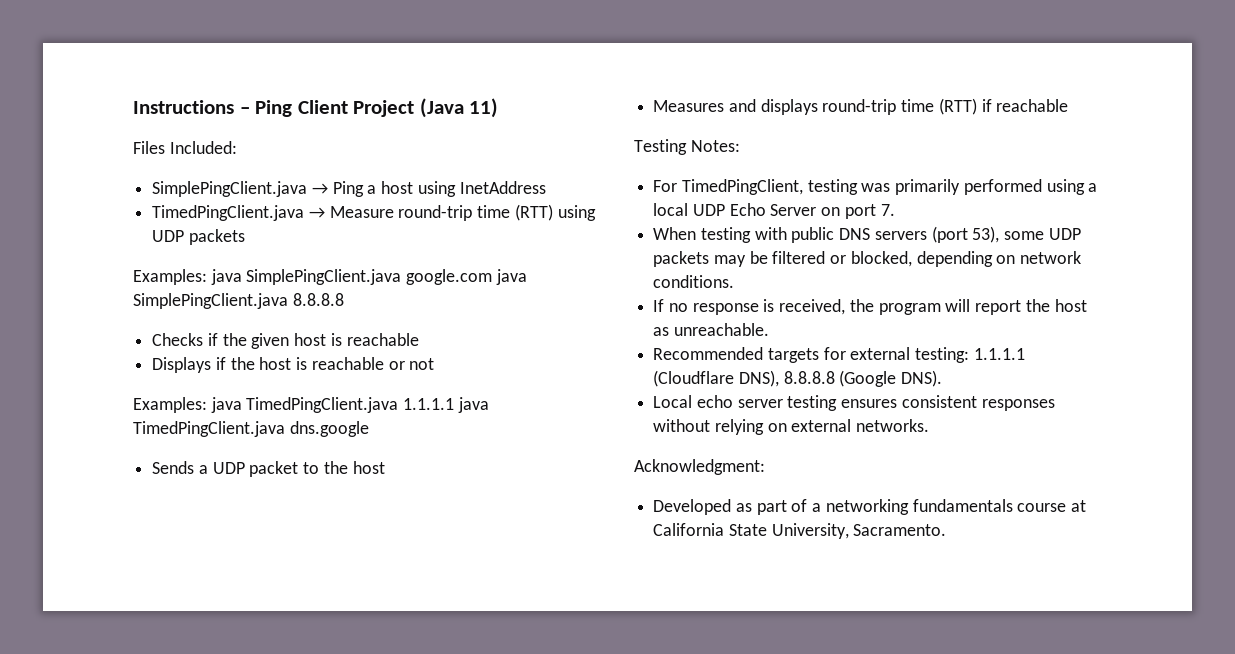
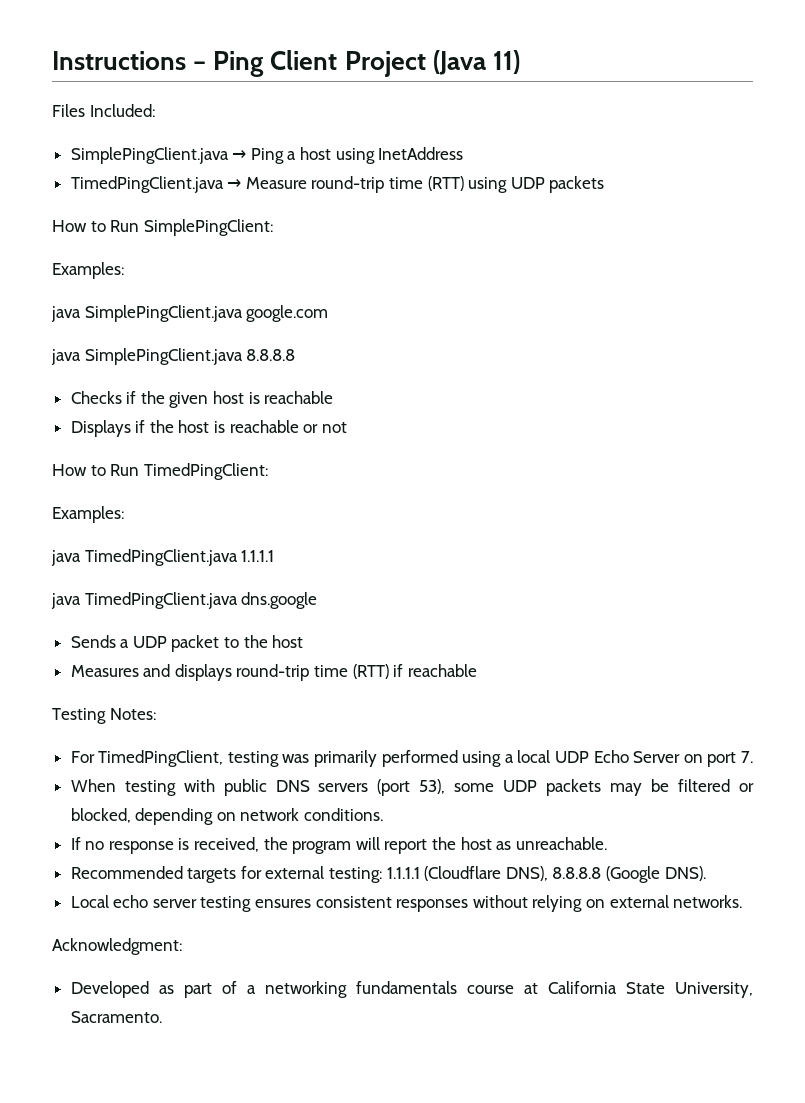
[133,269,207,285] // Examples: -> [52,219,273,236] [52,262,124,279] // How to Run SimplePingClient: // Examples: //
(493, 277) none -> (329, 313) //
[133,397,207,413] // Examples: -> [52,463,268,480] [52,506,124,523] // How to Run TimedPingClient: // Examples: //
(455, 404) none -> (275, 556) //

